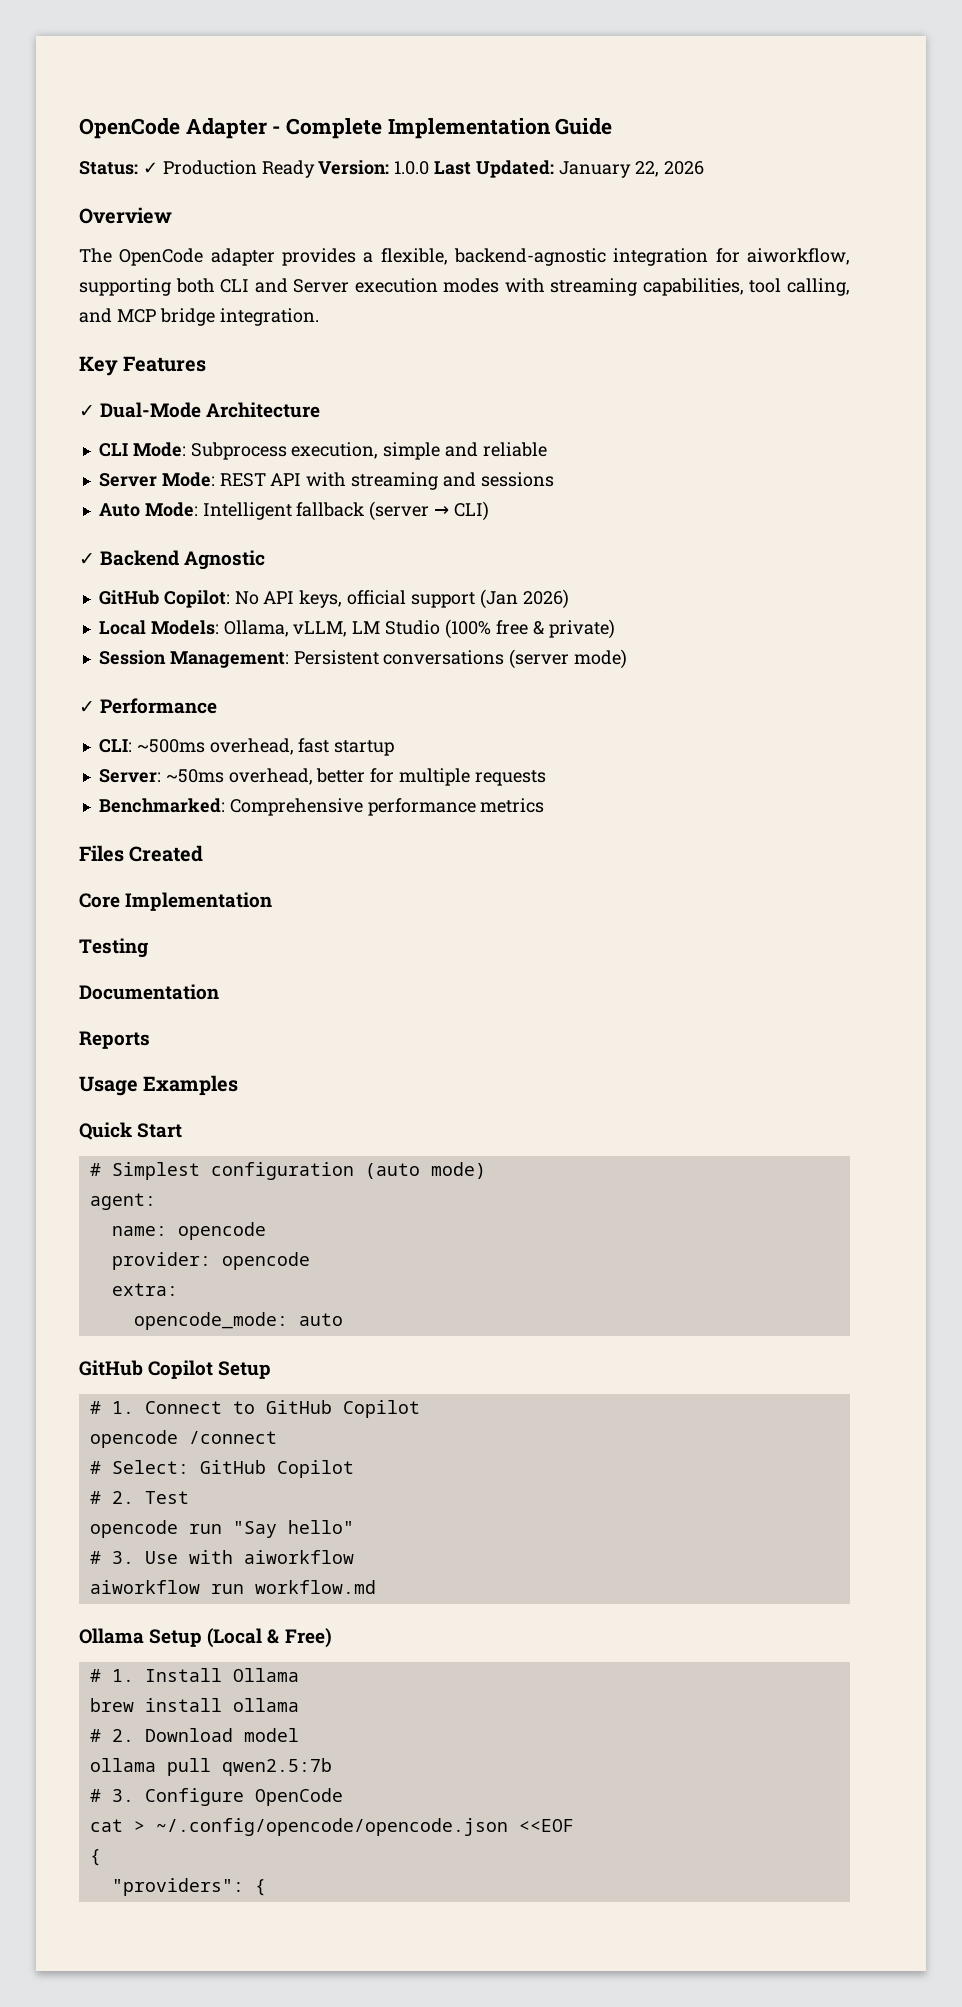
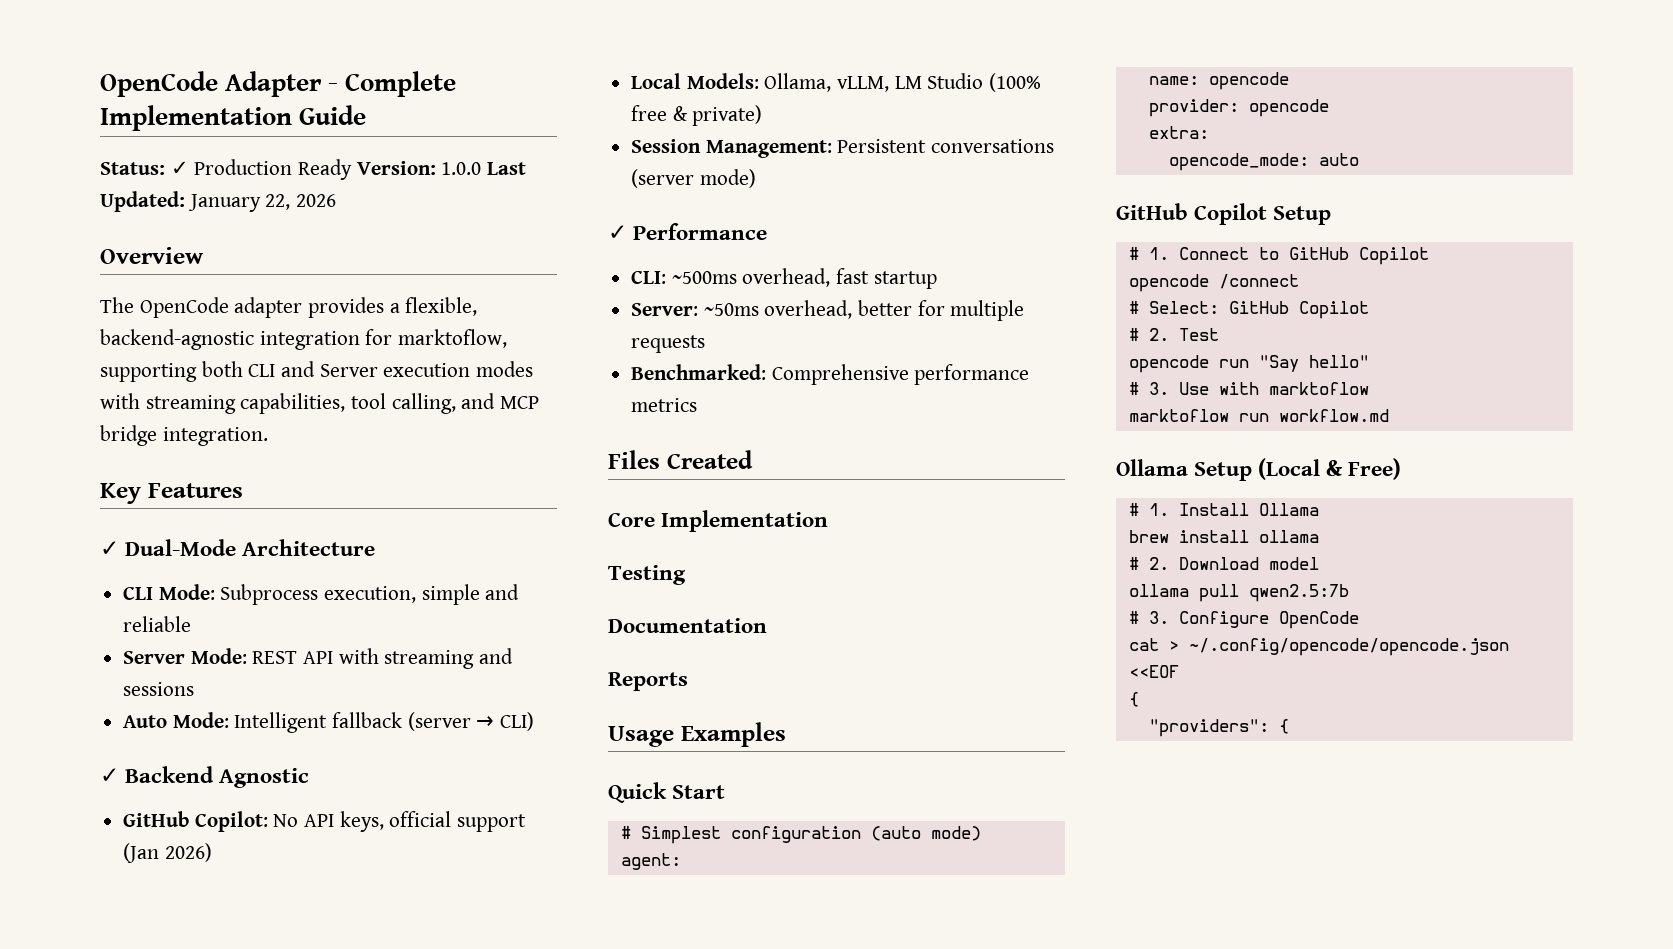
[747,248,851,265] aiworkflow, -> [398,329,508,348] marktoflow,
[243,1550,354,1564] [89,1580,200,1594] aiworkflow // aiworkflow -> [1268,382,1369,395] [1128,409,1229,422] marktoflow // marktoflow

